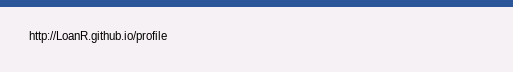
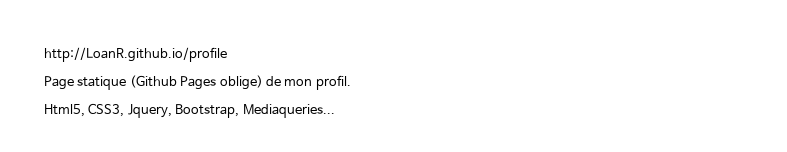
(167, 37) none -> [44,75,351,90] [44,103,335,118] // Page statique (Github Pages oblige) de mon profil. // Html5, CSS3, Jquery, Bootstrap, Mediaqueries...

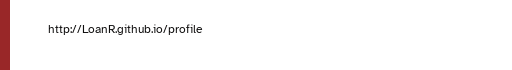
[44,75,351,90] [44,103,335,118] // Page statique (Github Pages oblige) de mon profil. // Html5, CSS3, Jquery, Bootstrap, Mediaqueries... -> (203, 29) none

